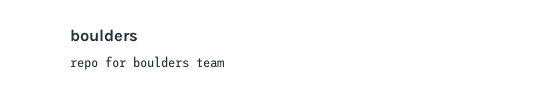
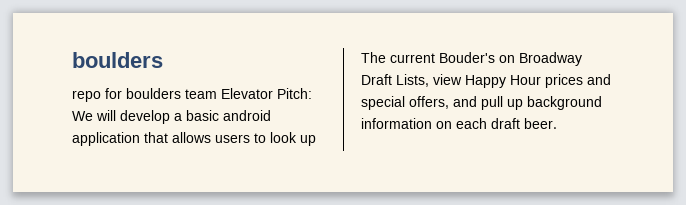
(224, 63) none -> [221,88,312,99] [72,110,271,124] [72,132,316,146] [361,52,582,66] [361,74,611,88] [361,96,602,110] [361,118,557,129] Elevator Pitch: We will develop a basic android application that allows users to look up The current Bouder's on Broadway Draft Lists, view Happy Hour prices and special offers, and pull up background information on each draft beer.

